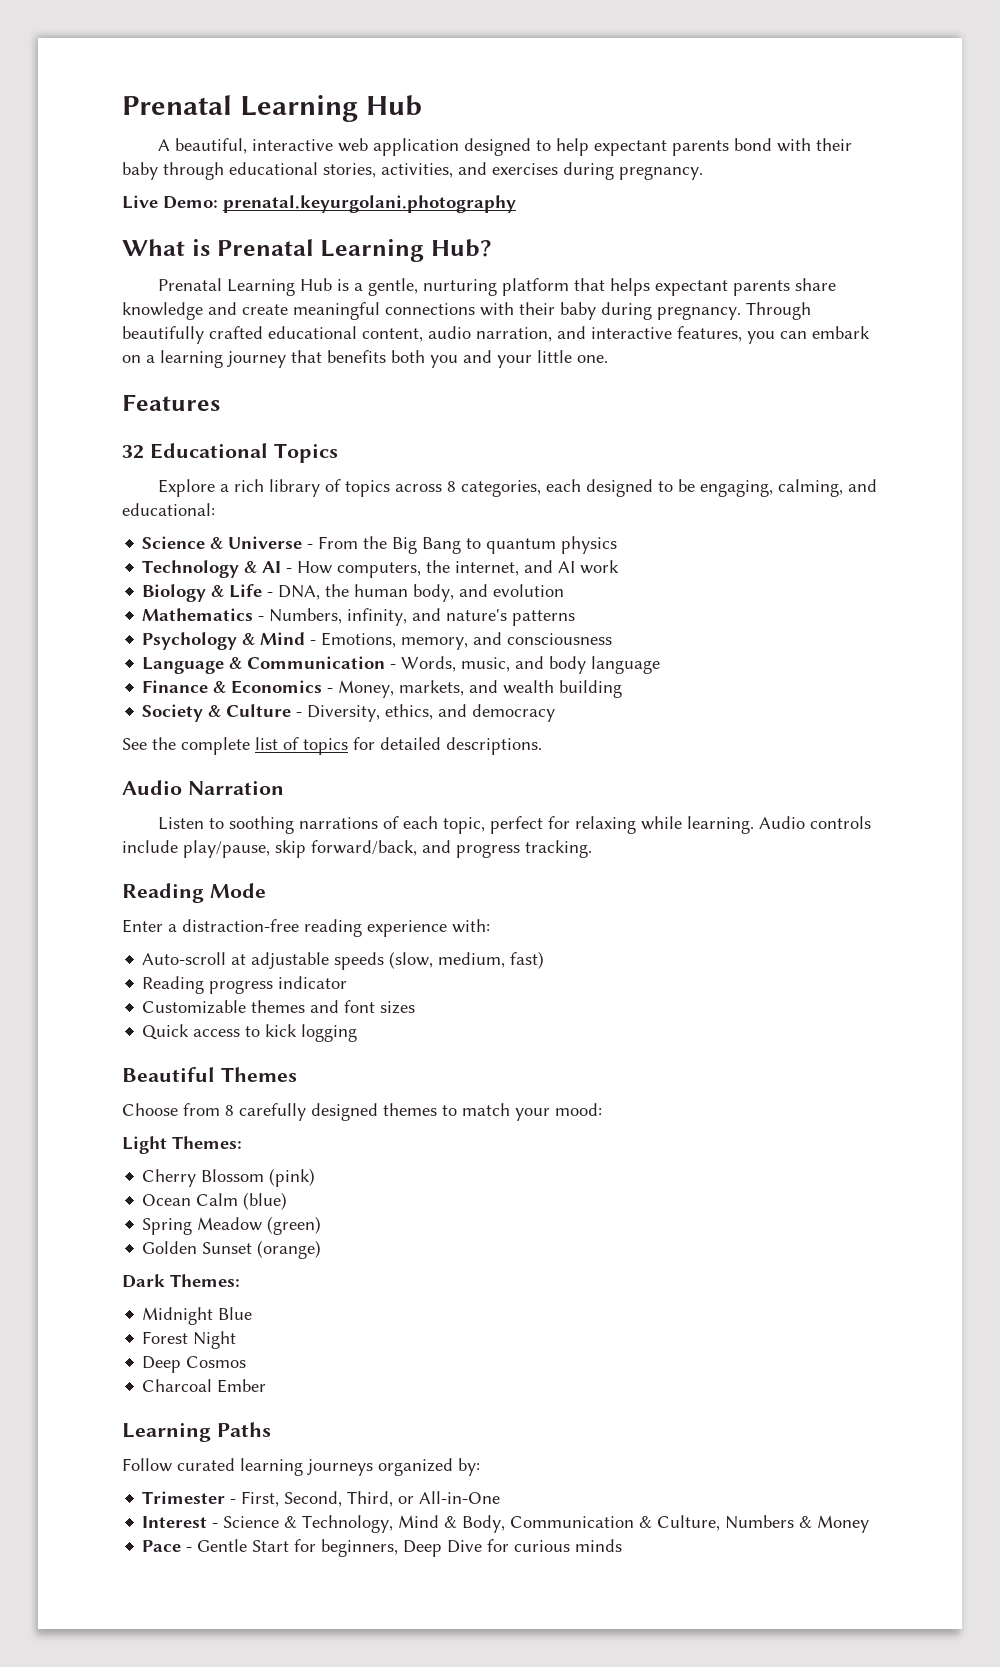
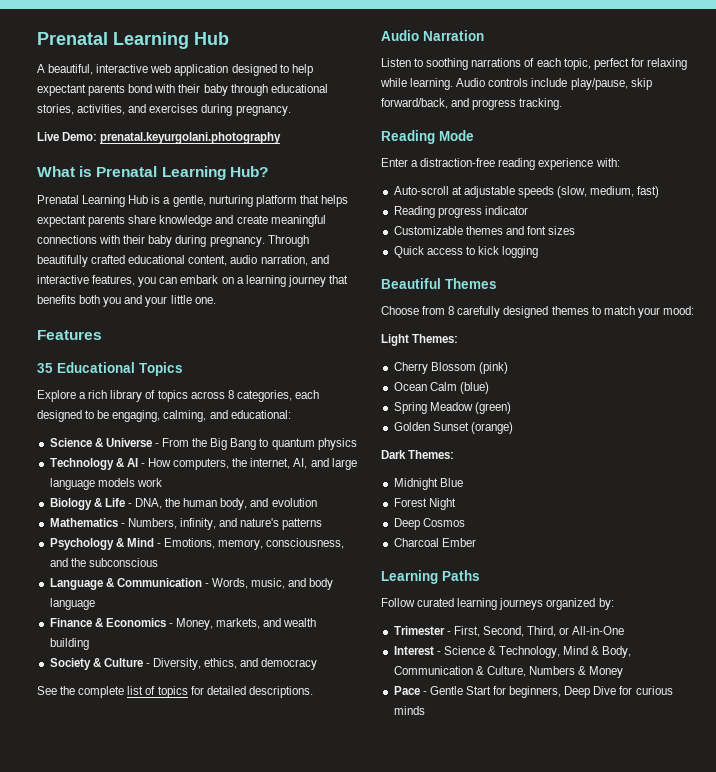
[122,445,144,459] 32 -> [37,363,53,373] 35
[524,560,576,573] and AI -> [293,458,357,470] [49,478,135,490] AI, and large language models
[473,632,613,645] and consciousness -> [266,538,345,549] [49,558,158,567] consciousness, and the subconscious

